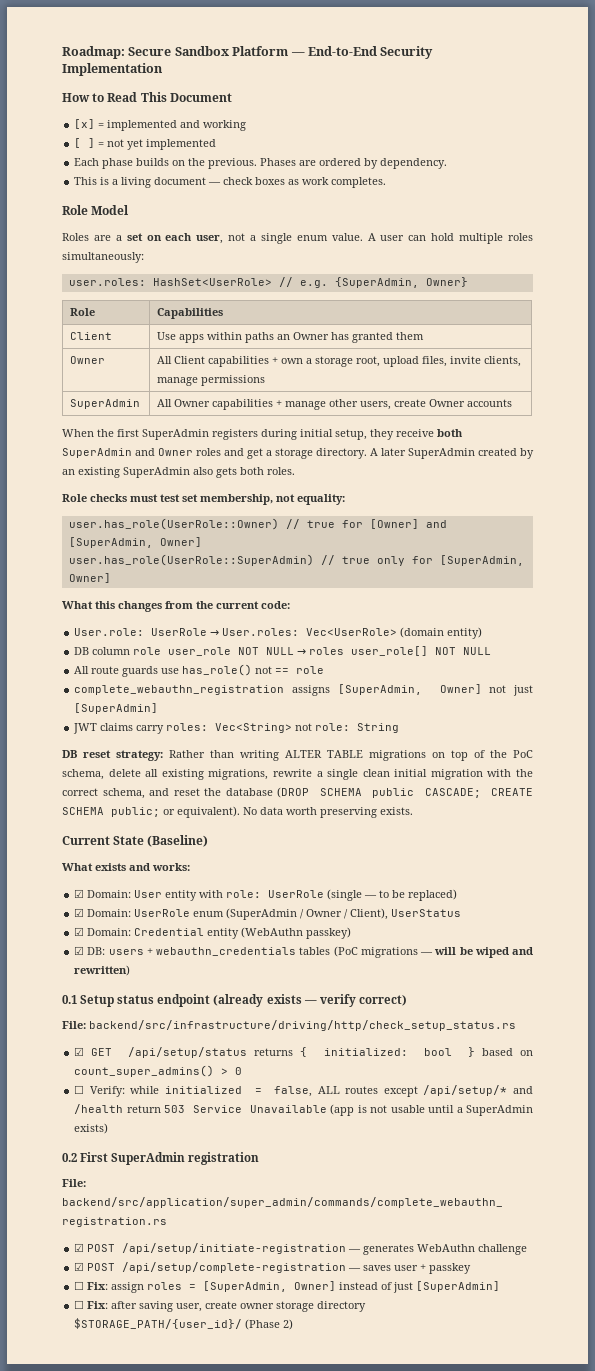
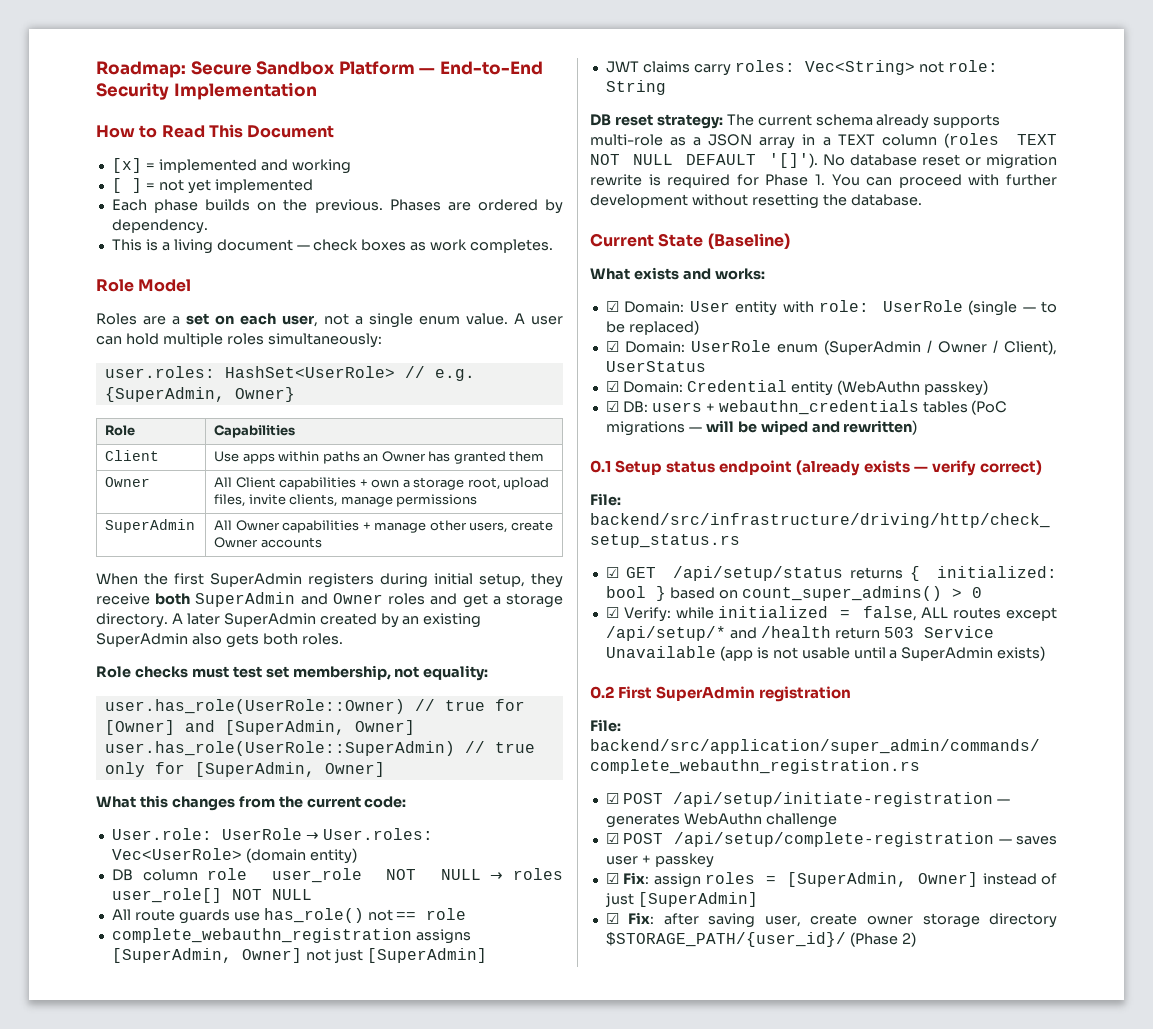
[169,750,533,761] [62,769,533,780] [62,787,533,799] [62,806,413,818] Rather than writing ALTER TABLE migrations on top of the PoC schema, delete all existing migrations, rewrite a single clean initial migration with the correct schema, and reset the database (DROP SCHEMA public CASCADE; CREATE SCHEMA public; or equivalent). No data worth preserving exists. -> [726,114,1001,129] [590,133,1057,149] [590,153,1057,169] [590,174,1057,188] [590,194,922,209] The current schema already supports multi-role as a JSON array in a TEXT column (roles TEXT NOT NULL DEFAULT '[]'). No database reset or migration rewrite is required for Phase 1. You can proceed with further development without resetting the database.
[74,1085,85,1094] ☐ -> [605,607,619,618] ☑
[74,1281,85,1290] ☐ -> [605,873,619,884] ☑
[74,1300,85,1309] ☐ -> [605,913,619,924] ☑

